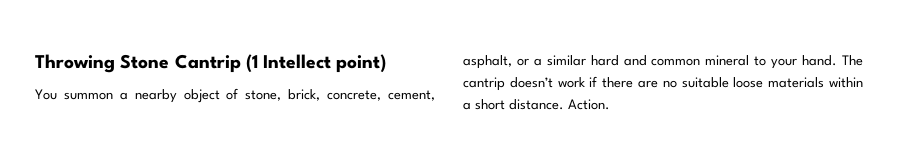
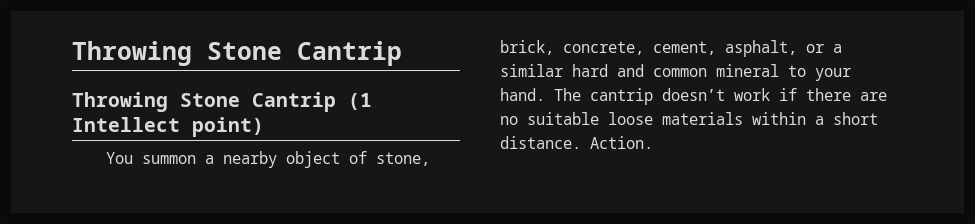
[35,54,241,73] Throwing Stone Cantrip -> [72,41,402,66] [72,92,336,112] Throwing Stone Cantrip // Throwing Stone Cantrip

